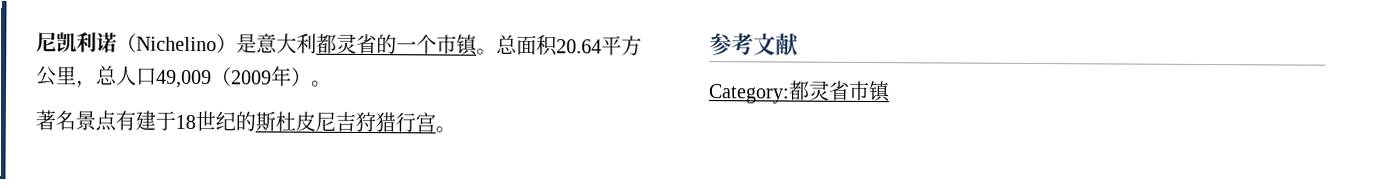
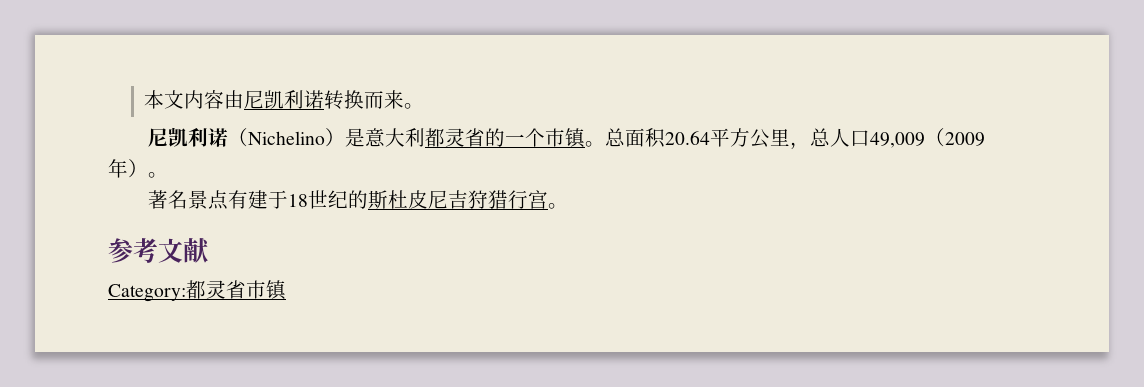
(36, 42) none -> [144,90,425,110] 本文内容由尼凯利诺转换而来。 //

